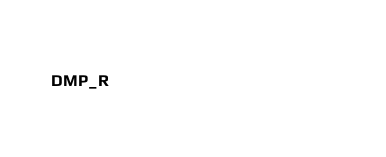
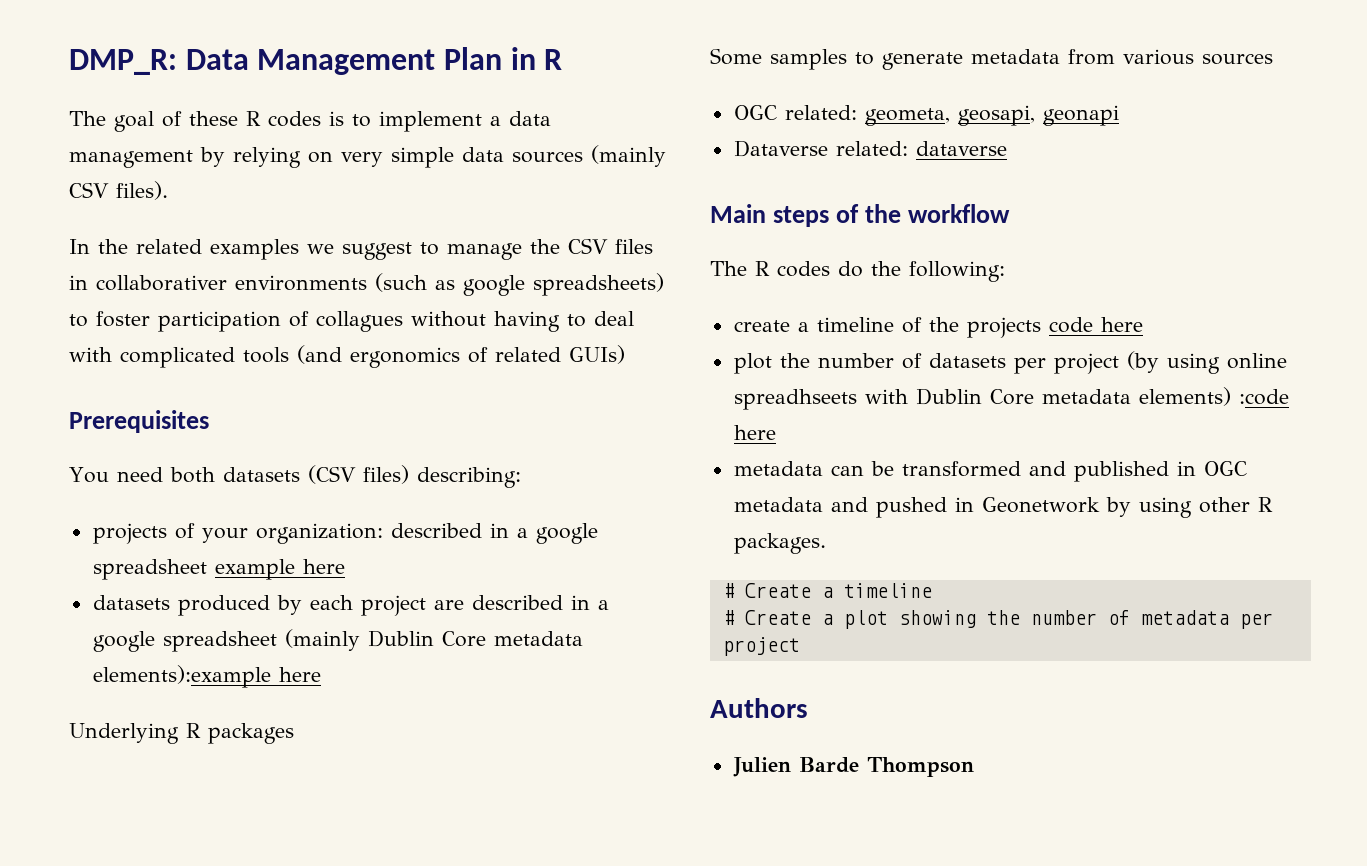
[51,75,109,89] DMP_R -> [69,47,563,75] [69,111,551,132] [69,145,666,168] [69,181,168,200] [69,238,653,260] [69,273,664,296] [69,311,634,332] [69,345,625,368] [69,410,209,433] [69,465,521,488] [92,523,598,544] [92,559,345,580] [92,595,609,616] [92,629,583,652] [92,665,321,688] [69,723,294,744] [710,48,1273,70] [733,105,1119,126] [733,140,1007,157] [710,204,1010,227] [710,261,1005,282] [733,317,1143,338] [733,351,1287,374] [733,387,1289,410] [733,425,776,440] [733,461,1247,482] [733,497,1273,518] [733,533,826,554] [722,583,932,598] [722,610,1273,629] [722,637,800,656] [710,698,808,718] [732,757,974,777] DMP_R: Data Management Plan in R // The goal of these R codes is to implement a data management by relying on very simple data sources (mainly CSV files). // In the related examples we suggest to manage the CSV files in collaborativer environments (such as google spreadsheets) to foster participation of collagues without having to deal with complicated tools (and ergonomics of related GUIs) // Prerequisites // You need both datasets (CSV files) describing: // projects of your organization: described in a google spreadsheet example here // datasets produced by each project are described in a google spreadsheet (mainly Dublin Core metadata elements):example here // Underlying R packages // Some samples to generate metadata from various sources // OGC related: geometa, geosapi, geonapi // Dataverse related: dataverse // Main steps of the workflow // The R codes do the following: // create a timeline of the projects code here // plot the number of datasets per project (by using online spreadhseets with Dublin Core metadata elements) :code here // metadata can be transformed and published in OGC metadata and pushed in Geonetwork by using other R packages. // # Create a timeline // # Create a plot showing the number of metadata per project // Authors // Julien Barde Thompson

